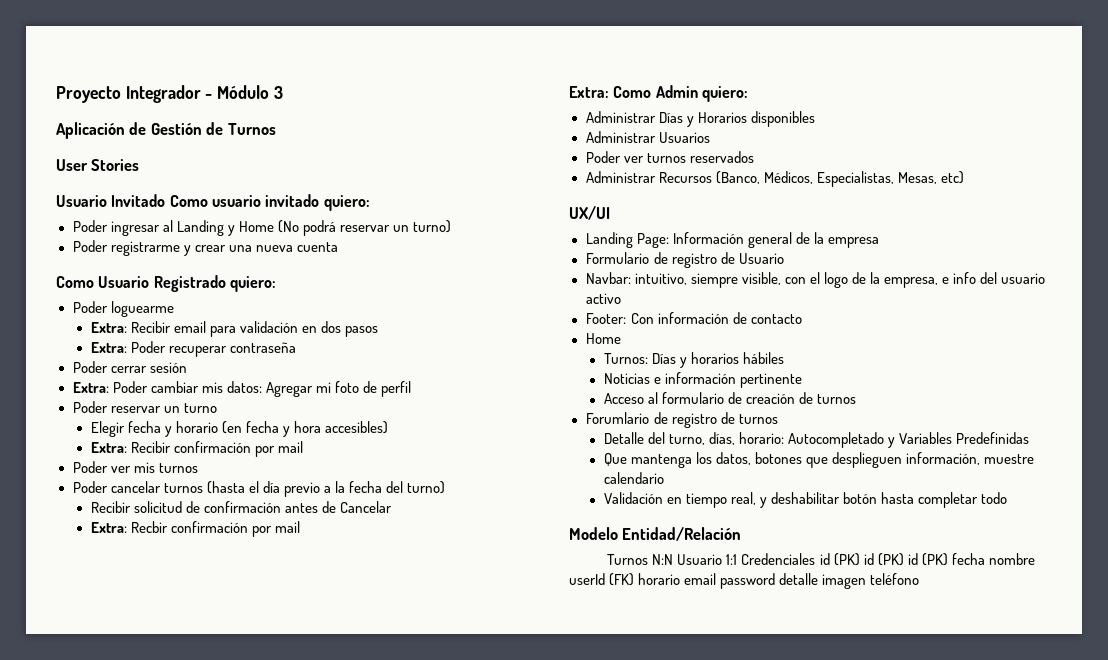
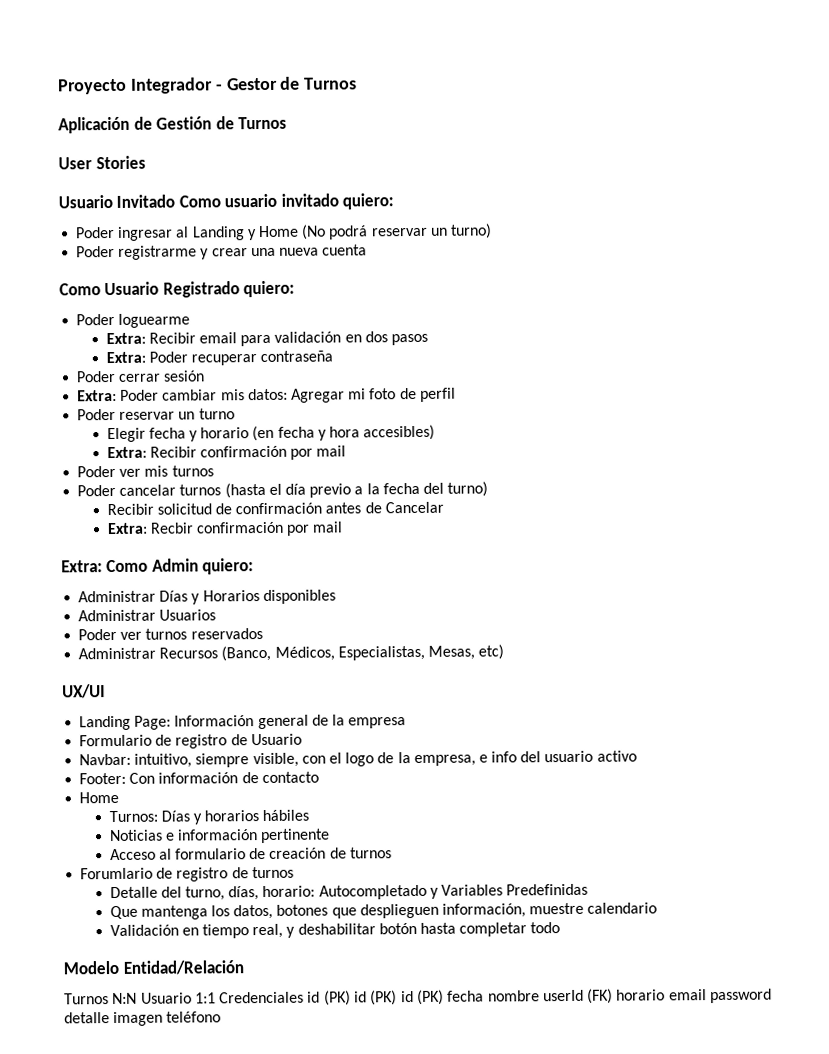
[217,85,283,99] Módulo 3 -> [226,76,358,91] Gestor de Turnos

